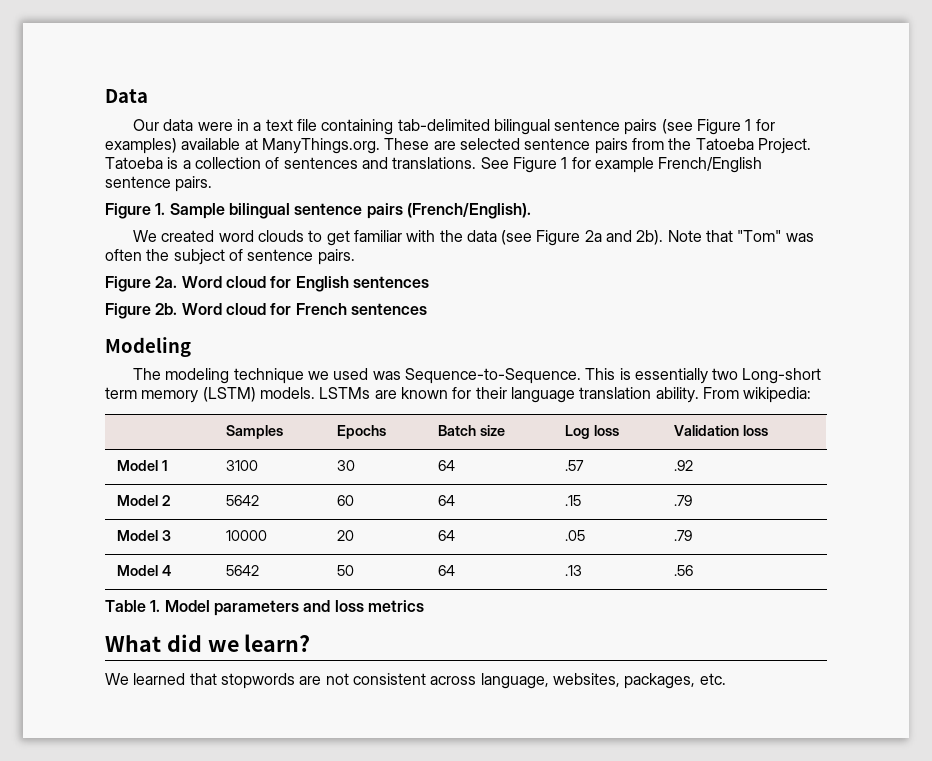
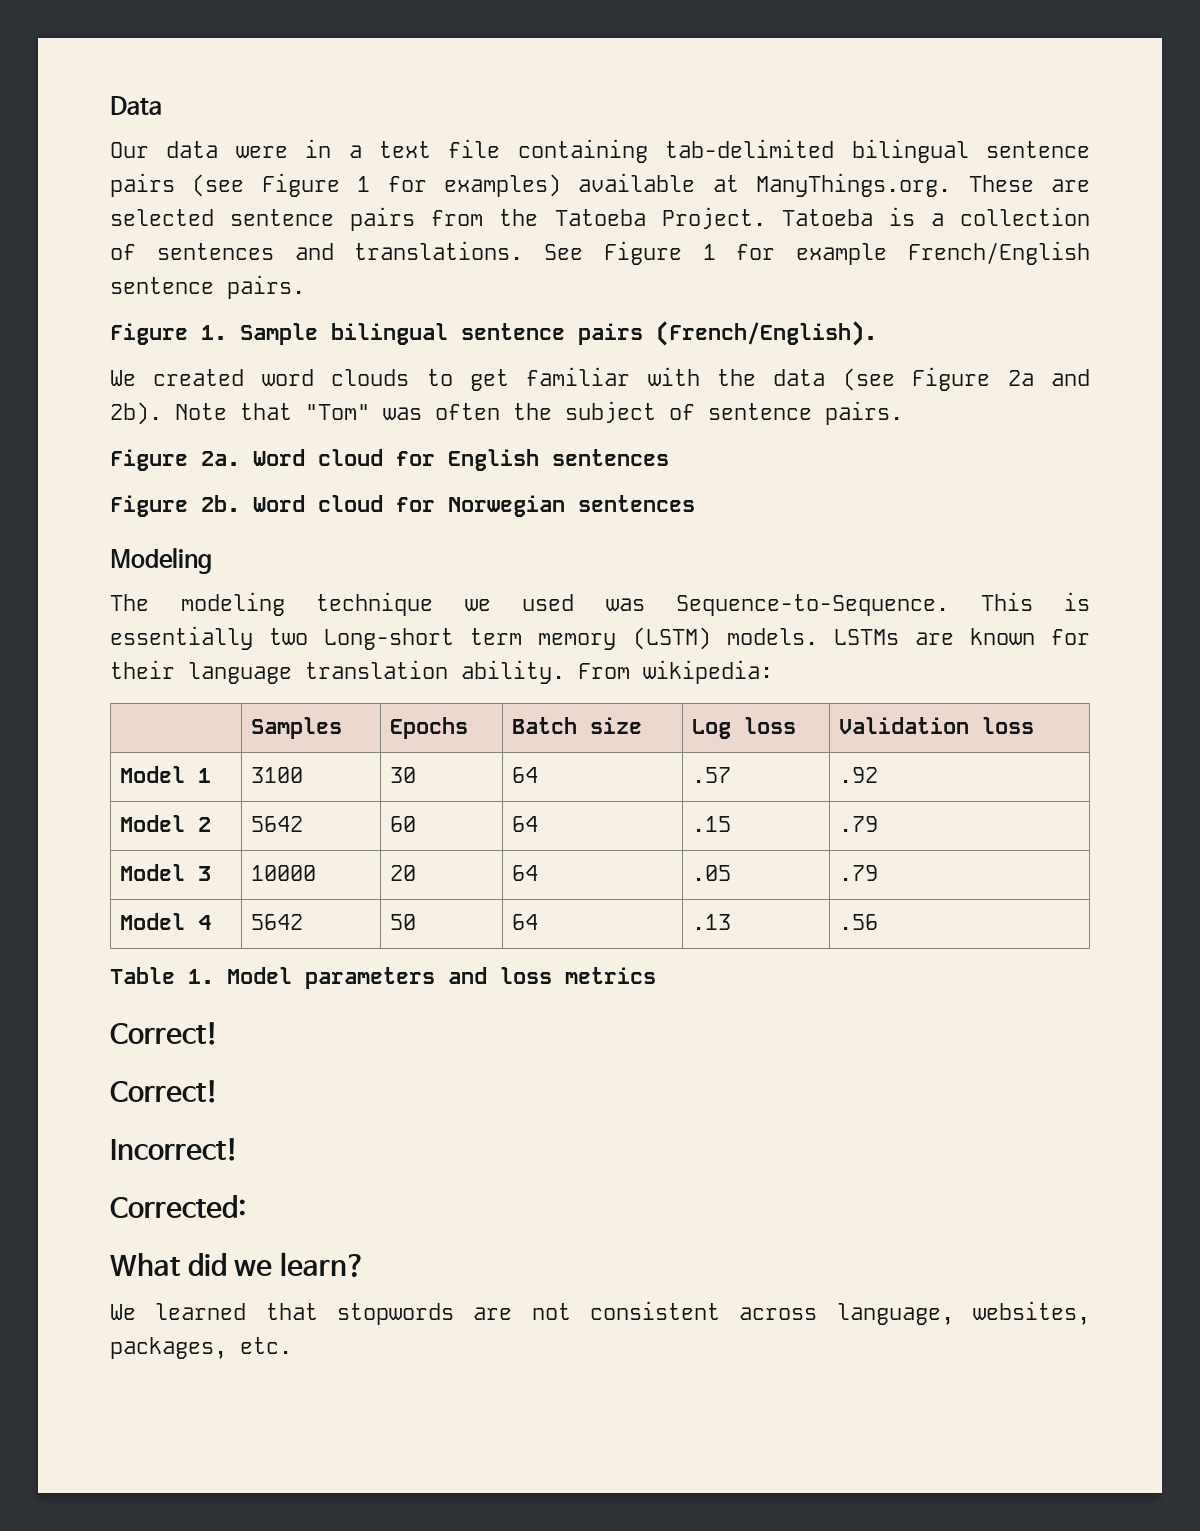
[295,303,347,315] French -> [448,495,565,517] Norwegian
(424, 606) none -> [110,1022,218,1045] [110,1080,218,1103] [110,1138,238,1161] [110,1195,246,1218] // Correct! // Correct! // Incorrect! // Corrected:

